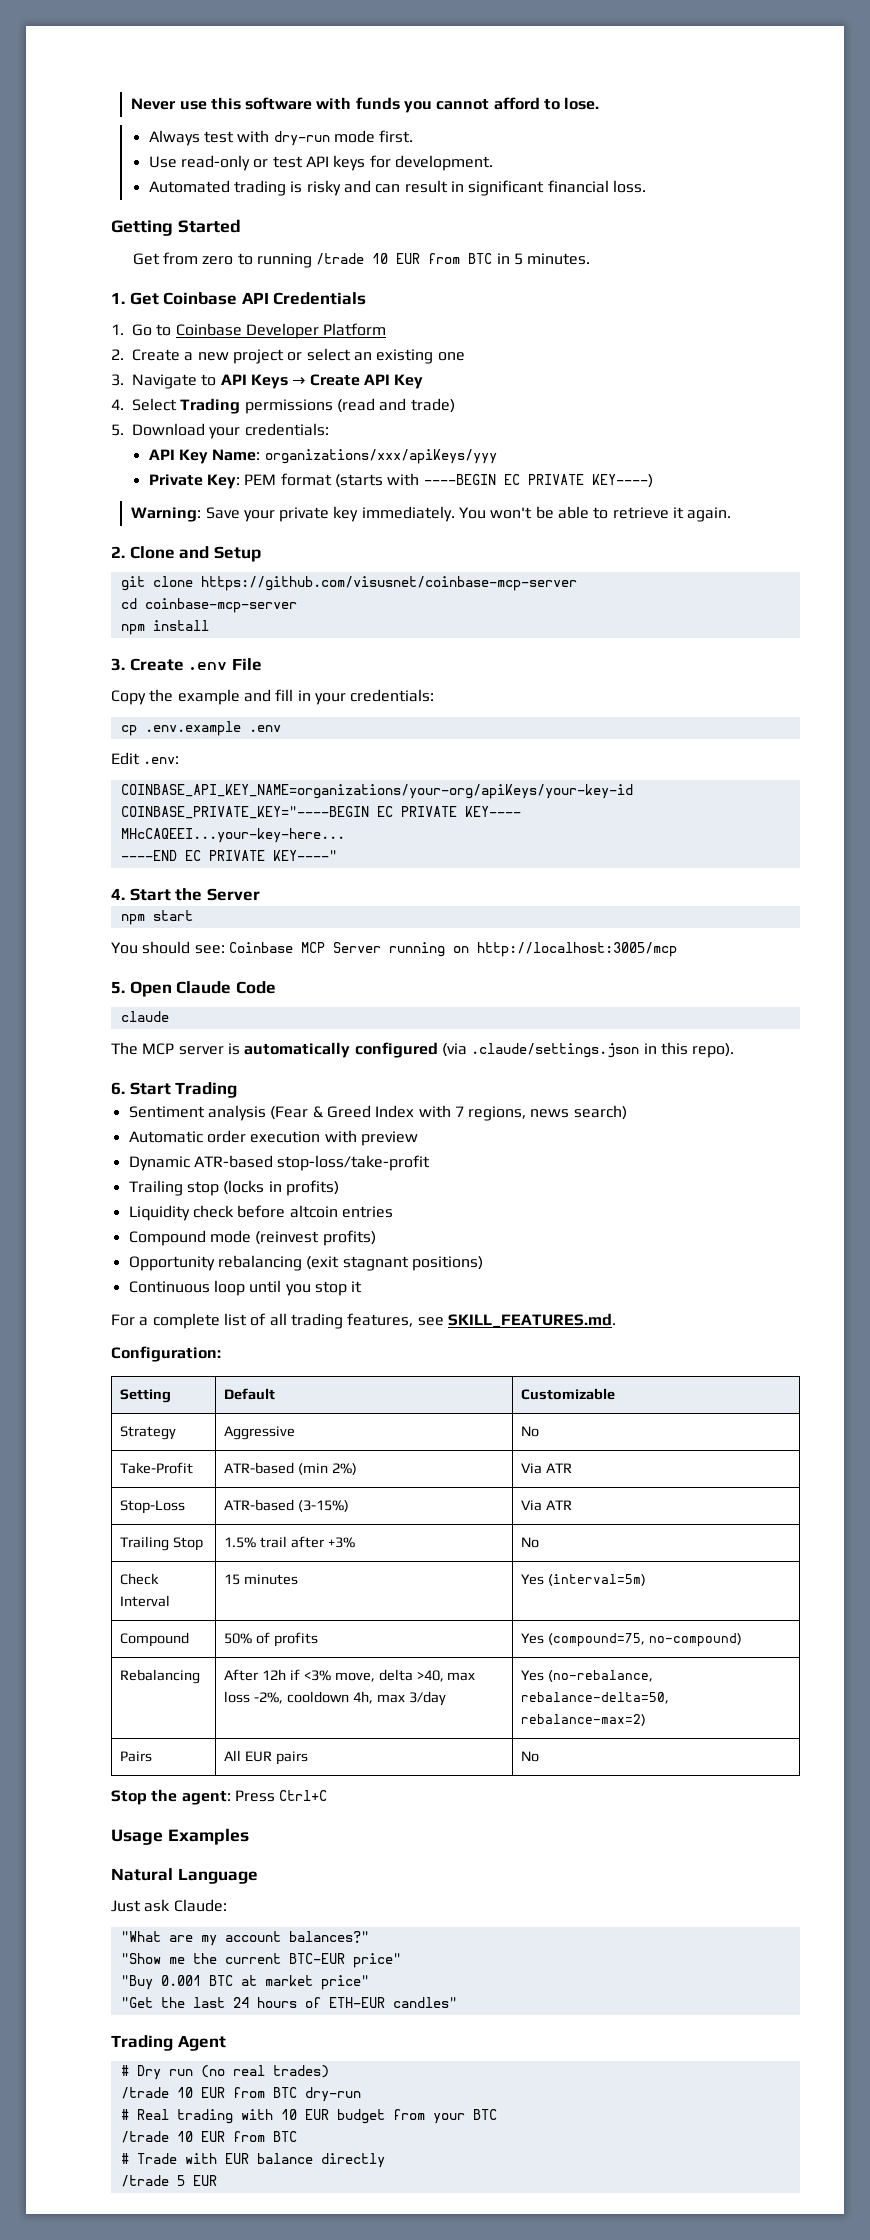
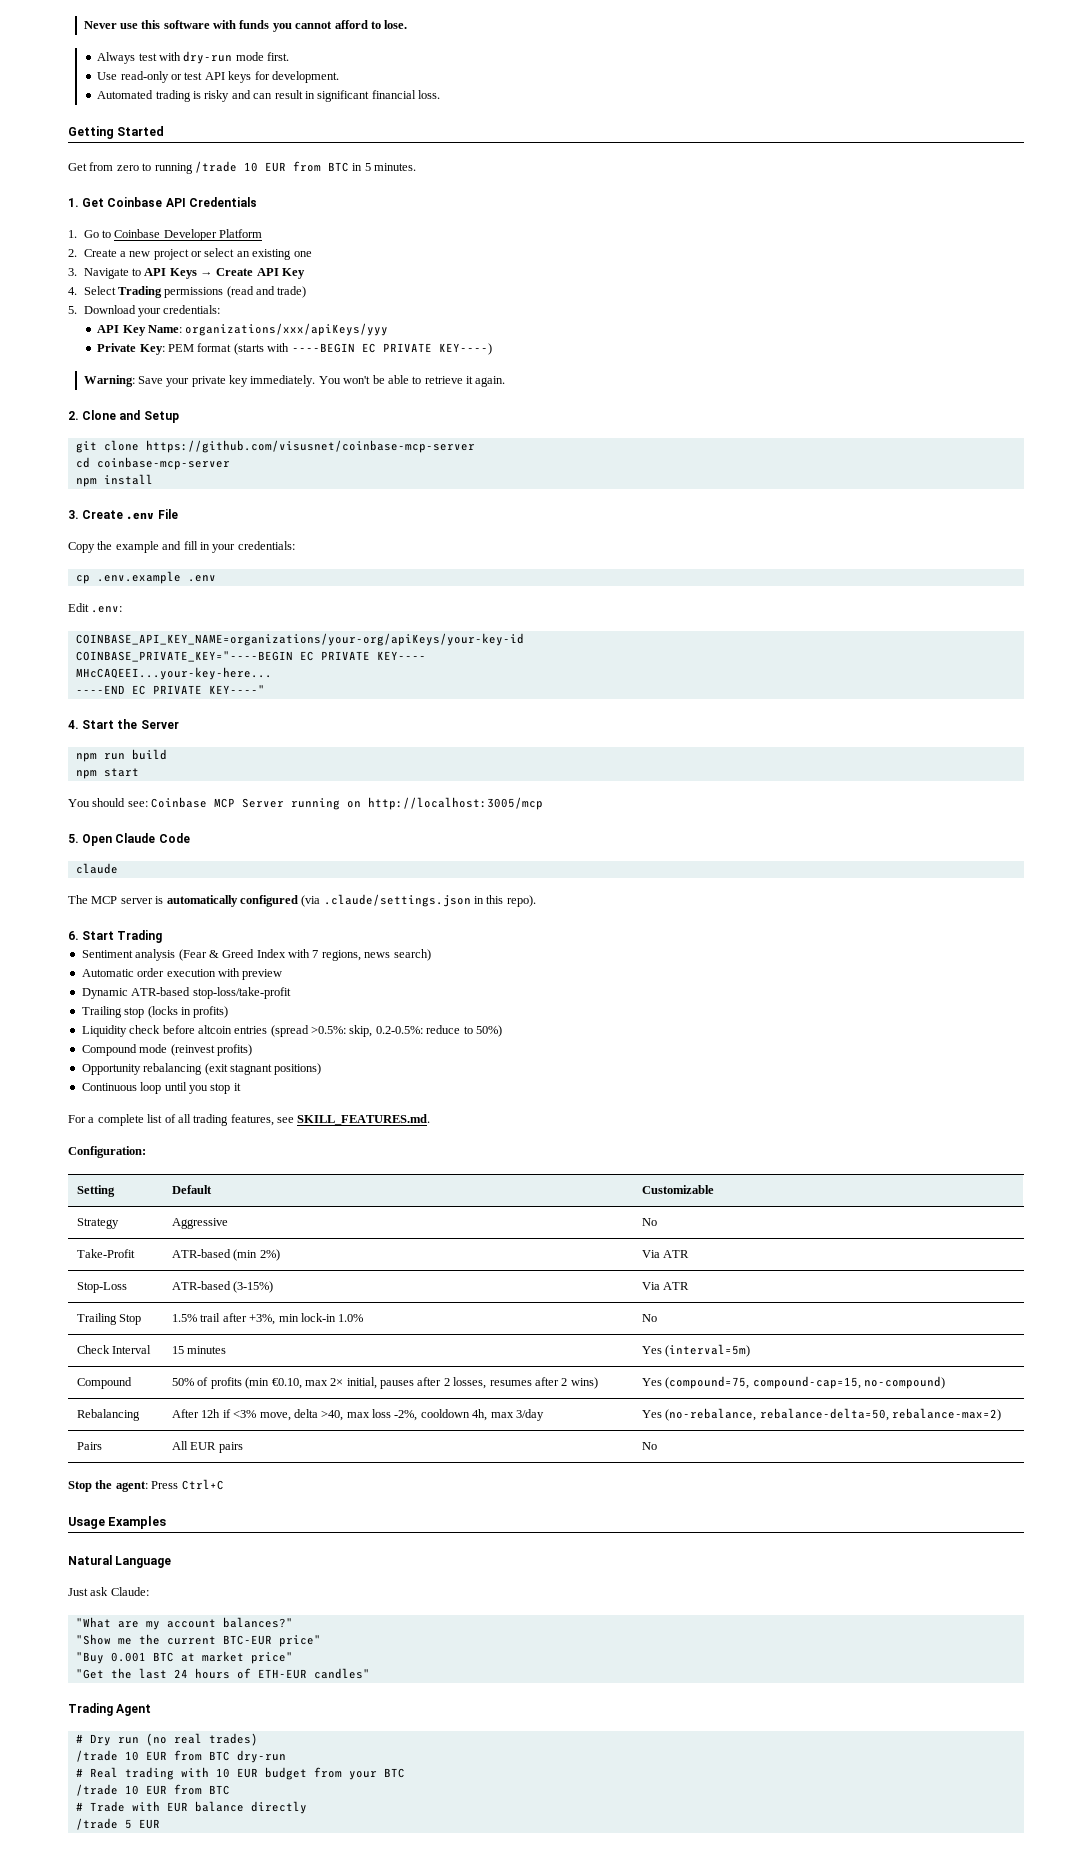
(260, 894) none -> [75,749,167,762] // npm run build
(393, 1212) none -> [270,1025,502,1037] (spread >0.5%: skip, 0.2-0.5%: reduce to 50%)
[327,1537,355,1548] +3% -> [249,1313,364,1325] +3%, min lock-in 1.0%
(318, 1639) none -> [245,1377,598,1389] (min €0.10, max 2× initial, pauses after 2 losses, resumes after 2 wins)
(645, 1640) none -> [752,1376,861,1389] compound-cap=15,

